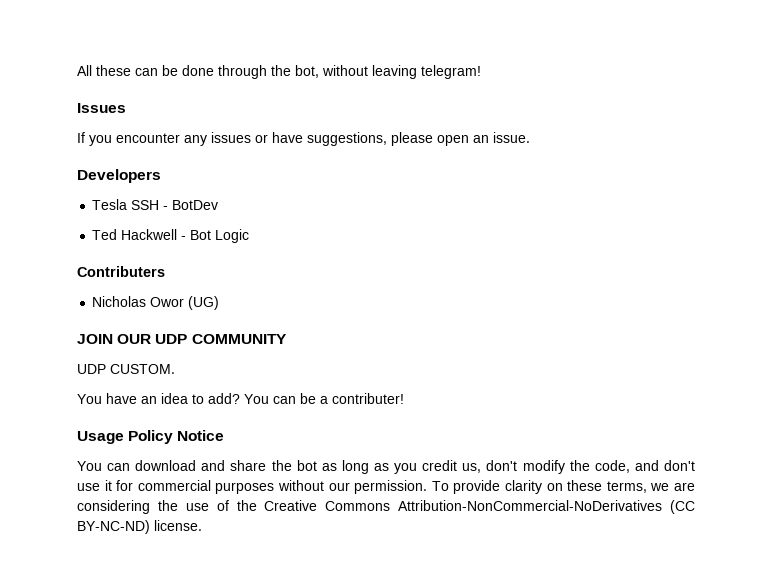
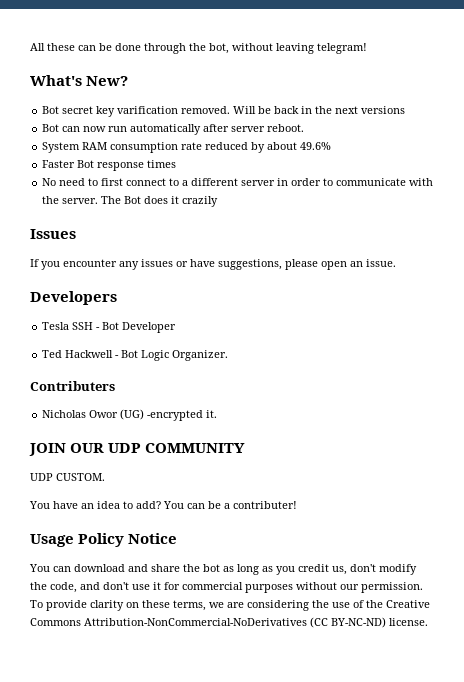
(481, 72) none -> [30,75,129,86] [42,106,406,117] [42,124,305,135] [42,142,332,153] [42,160,177,171] [42,178,434,186] [42,196,219,207] // What's New? // Bot secret key varification removed. Will be back in the next versions // Bot can now run automatically after server reboot. // System RAM consumption rate reduced by about 49.6% // Faster Bot response times // No need to first connect to a different server in order to communicate with the server. The Bot does it crazily
[172,200,219,210] BotDev -> [102,322,177,333] Bot Developer
(250, 236) none -> [172,350,229,361] Organizer.
(220, 303) none -> [147,410,218,421] -encrypted it.

